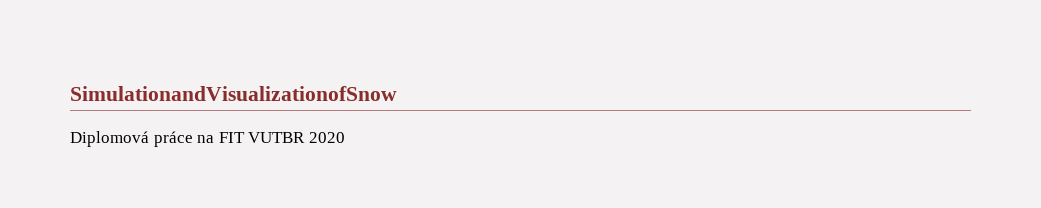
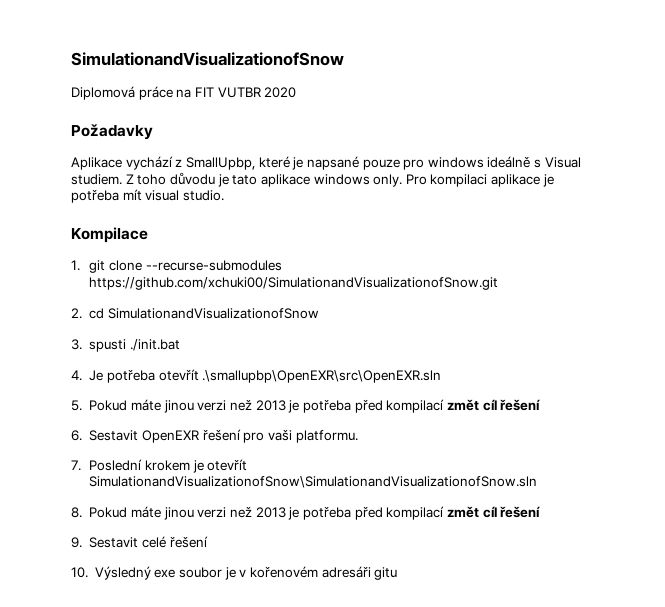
(345, 137) none -> [71,124,153,140] [71,156,581,170] [71,172,554,187] [71,189,224,203] [71,227,148,243] [71,260,282,273] [89,277,499,290] [71,308,320,319] [71,339,181,352] [71,369,442,383] [71,399,541,413] [71,429,358,443] [71,459,248,473] [89,476,538,488] [71,506,541,520] [71,536,208,548] [71,566,398,580] // Požadavky // Aplikace vychází z SmallUpbp, které je napsané pouze pro windows ideálně s Visual studiem. Z toho důvodu je tato aplikace windows only. Pro kompilaci aplikace je potřeba mít visual studio. // Kompilace // 1. git clone --recurse-submodules https://github.com/xchuki00/SimulationandVisualizationofSnow.git // 2. cd SimulationandVisualizationofSnow // 3. spusti ./init.bat // 4. Je potřeba otevřít .\smallupbp\OpenEXR\src\OpenEXR.sln // 5. Pokud máte jinou verzi než 2013 je potřeba před kompilací změt cíl řešení // 6. Sestavit OpenEXR řešení pro vaši platformu. // 7. Poslední krokem je otevřít SimulationandVisualizationofSnow\SimulationandVisualizationofSnow.sln // 8. Pokud máte jinou verzi než 2013 je potřeba před kompilací změt cíl řešení // 9. Sestavit celé řešení // 10. Výsledný exe soubor je v kořenovém adresáři gitu

